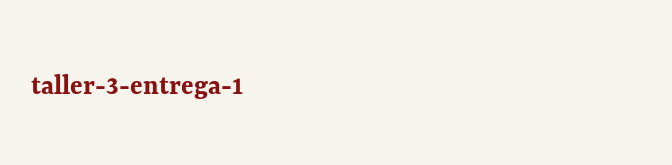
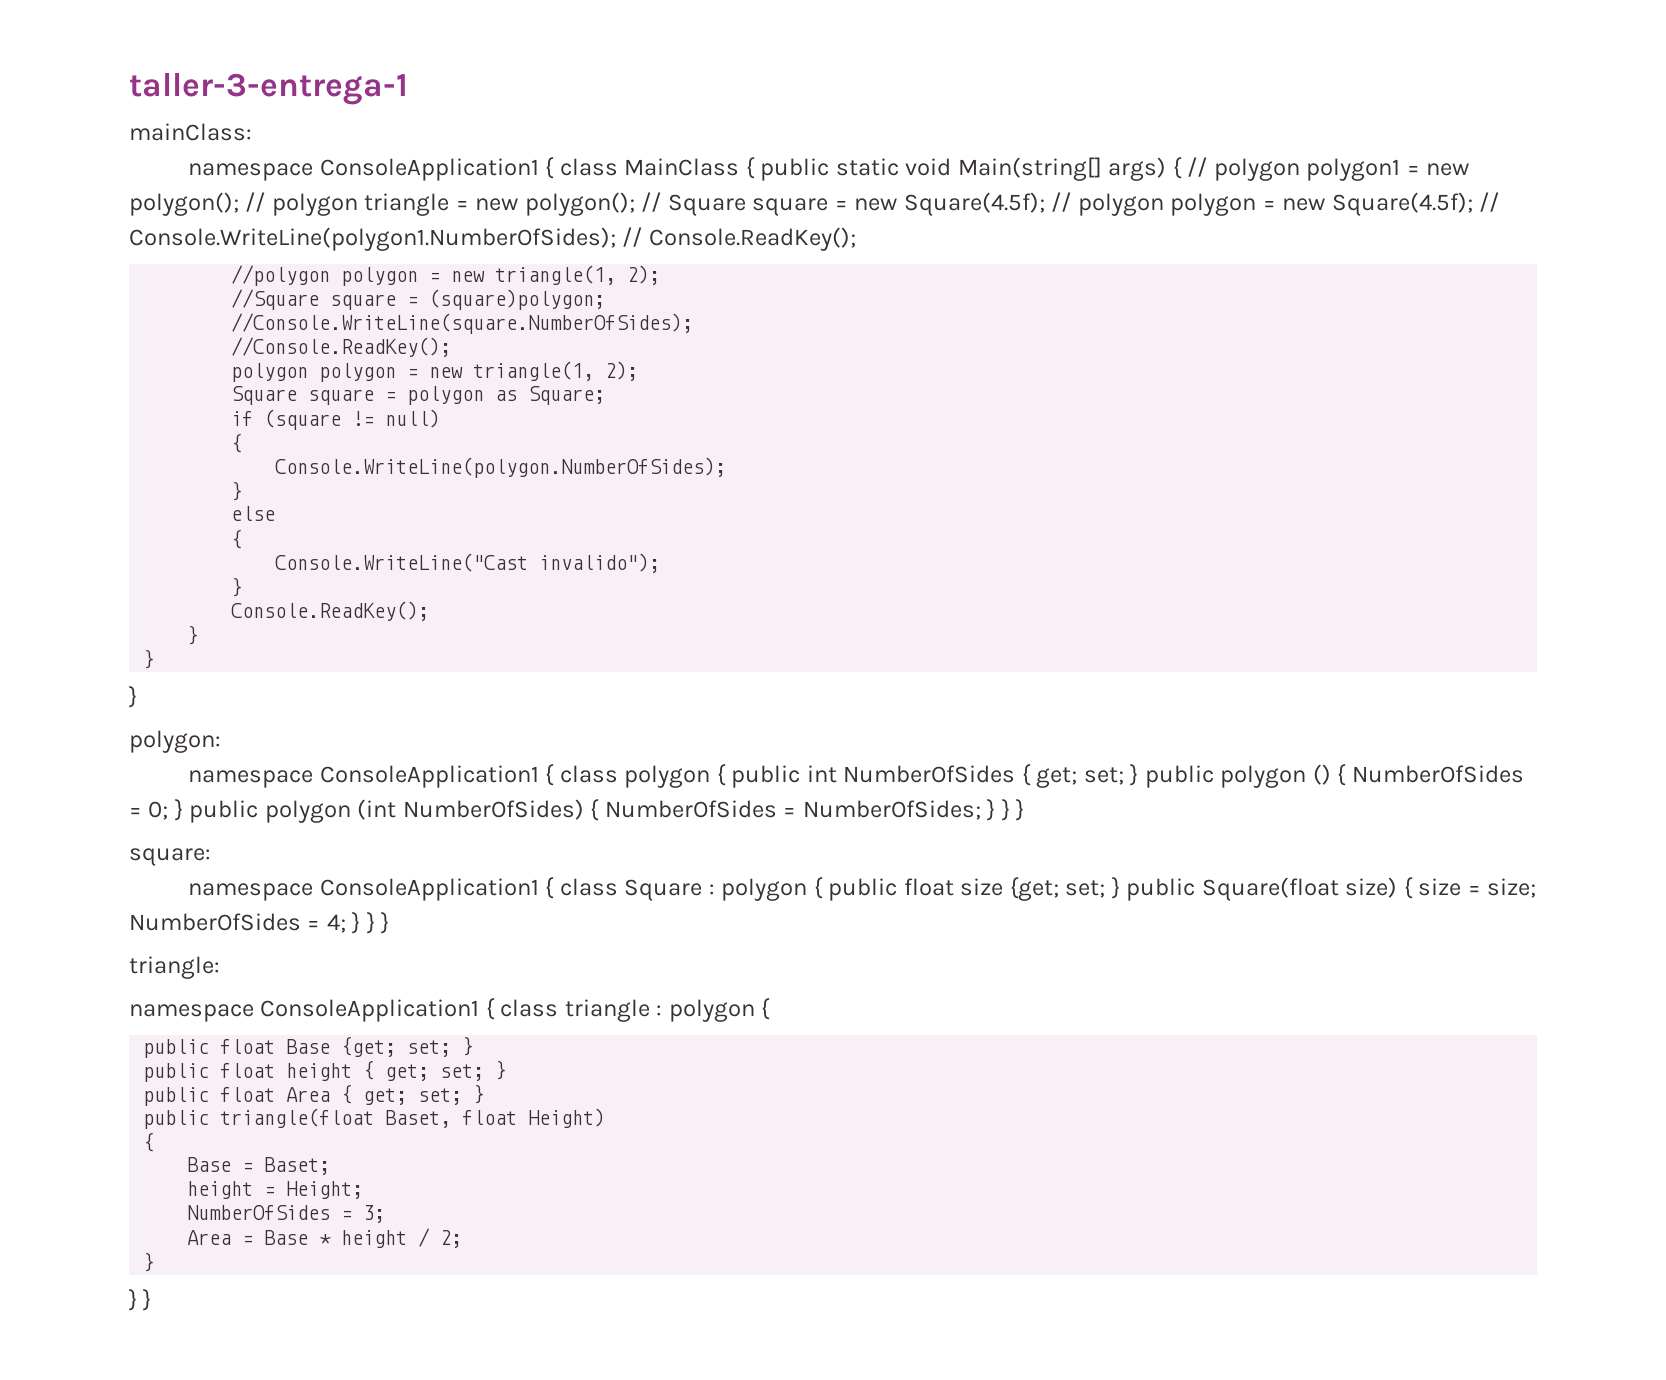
(243, 86) none -> [129,123,252,141] [188,157,1470,181] [129,192,1500,216] [129,227,856,251] [231,265,661,286] [231,289,606,310] [231,313,694,334] [231,337,452,357] [231,361,639,382] [231,386,606,405] [231,409,441,430] [231,433,243,453] [275,457,727,478] [231,481,243,501] [231,506,276,521] [231,529,243,549] [275,553,661,573] [231,577,243,597] [231,601,430,621] [187,625,199,645] [143,649,155,669] [129,686,137,708] [129,730,221,753] [188,764,1524,788] [129,799,1025,823] [129,848,211,866] [188,877,1537,901] [129,912,390,934] [129,956,220,979] [129,998,771,1022] [143,1036,474,1058] [143,1060,507,1082] [143,1084,485,1106] [143,1108,606,1129] [143,1132,155,1152] [187,1157,331,1175] [187,1181,364,1199] [187,1205,386,1223] [187,1228,463,1248] [143,1252,155,1272] [129,1289,152,1311] // mainClass: // namespace ConsoleApplication1 { class MainClass { public static void Main(string[] args) { // polygon polygon1 = new polygon(); // polygon triangle = new polygon(); // Square square = new Square(4.5f); // polygon polygon = new Square(4.5f); // Console.WriteLine(polygon1.NumberOfSides); // Console.ReadKey(); // //polygon polygon = new triangle(1, 2); // //Square square = (square)polygon; // //Console.WriteLine(square.NumberOfSides); // //Console.ReadKey(); // polygon polygon = new triangle(1, 2); // Square square = polygon as Square; // if (square != null) // { // Console.WriteLine(polygon.NumberOfSides); // } // else // { // Console.WriteLine("Cast invalido"); // } // Console.ReadKey(); // } // } // } // polygon: // namespace ConsoleApplication1 { class polygon { public int NumberOfSides { get; set; } public polygon () { NumberOfSides = 0; } public polygon (int NumberOfSides) { NumberOfSides = NumberOfSides; } } } // square: // namespace ConsoleApplication1 { class Square : polygon { public float size {get; set; } public Square(float size) { size = size; NumberOfSides = 4; } } } // triangle: // namespace ConsoleApplication1 { class triangle : polygon { // public float Base {get; set; } // public float height { get; set; } // public float Area { get; set; } // public triangle(float Baset, float Height) // { // Base = Baset; // height = Height; // NumberOfSides = 3; // Area = Base * height / 2; // } // } }

